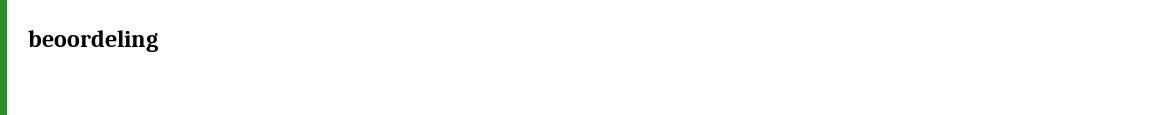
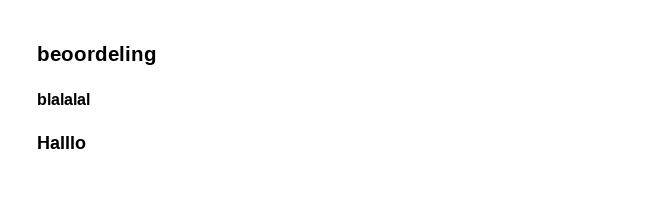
(158, 41) none -> [37,93,90,105] [37,136,86,149] // blalalal // Halllo

